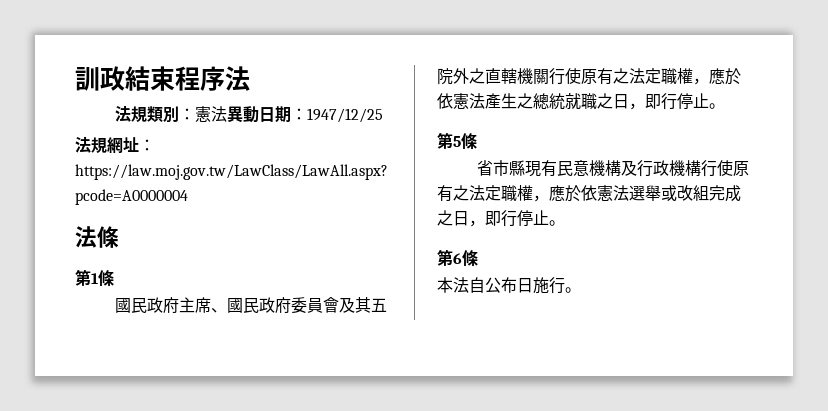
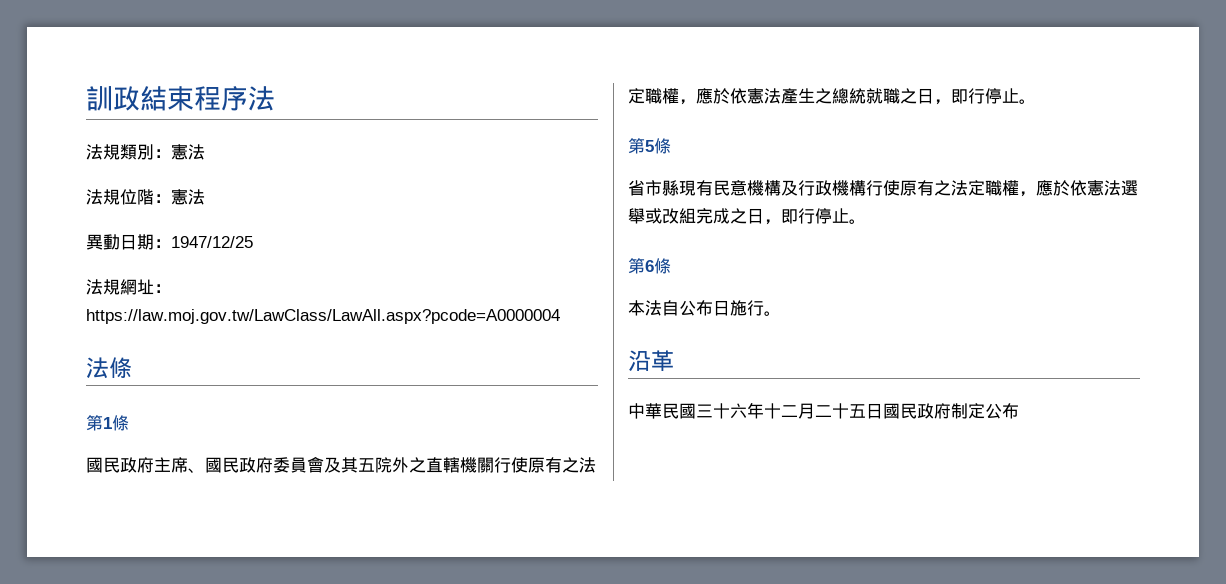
(228, 114) none -> [86,189,205,205] // 法規位階：憲法 //
(581, 290) none -> [628,350,674,372] [628,402,1019,419] // 沿革 // 中華民國三十六年十二月二十五日國民政府制定公布

